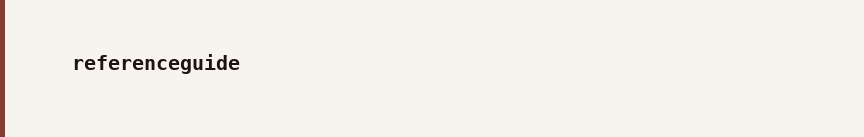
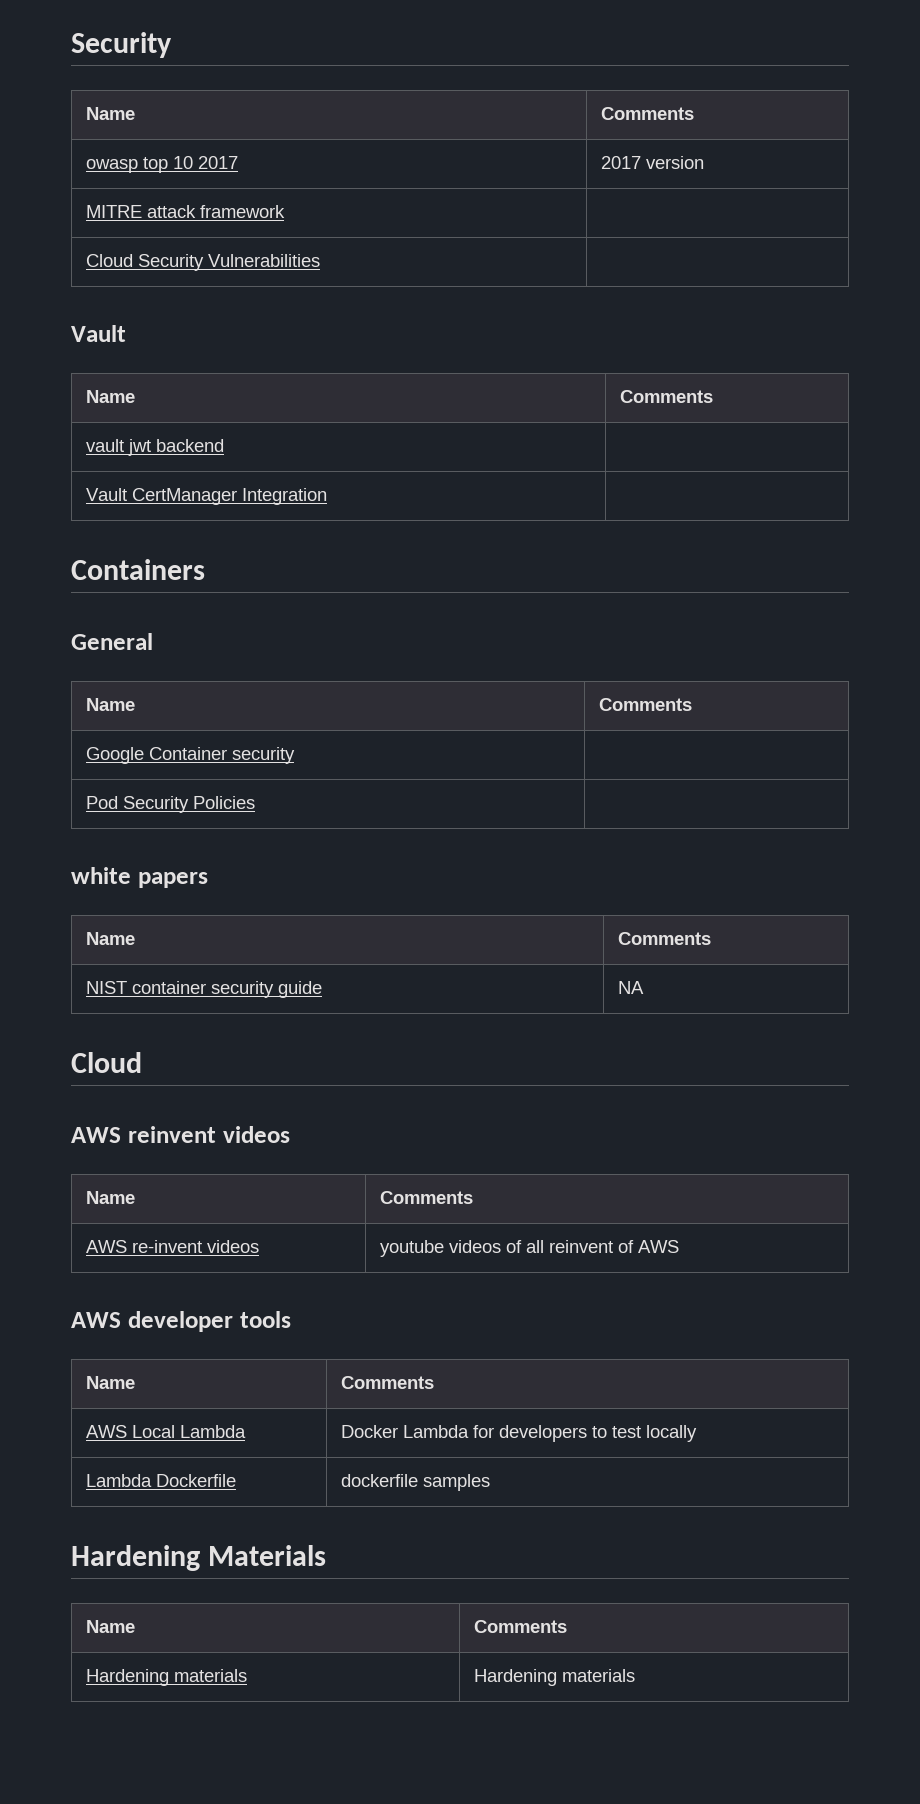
[72,54,240,74] referenceguide -> [71,32,172,58] [86,107,136,120] [601,107,695,120] [86,156,239,173] [601,156,705,169] [86,205,286,218] [86,254,321,271] [71,325,126,342] [86,390,136,403] [620,390,714,403] [86,439,225,456] [86,488,328,505] [71,559,205,580] [71,633,153,650] [86,698,136,711] [599,698,693,711] [86,747,296,764] [86,796,256,813] [71,867,208,888] [86,932,136,945] [618,932,712,945] [86,981,323,998] [618,981,645,994] [71,1052,142,1073] [71,1126,290,1143] [86,1191,136,1204] [380,1191,474,1204] [86,1240,260,1253] [380,1240,680,1257] [71,1311,291,1332] [86,1376,136,1389] [341,1376,435,1389] [86,1425,247,1438] [341,1425,698,1442] [86,1474,237,1487] [341,1474,491,1491] [71,1545,326,1571] [86,1620,136,1633] [474,1620,568,1633] [86,1669,248,1686] [474,1669,636,1686] Security // Name | Comments // owasp top 10 2017 | 2017 version // MITRE attack framework | // Cloud Security Vulnerabilities | // Vault // Name | Comments // vault jwt backend | // Vault CertManager Integration | // Containers // General // Name | Comments // Google Container security | // Pod Security Policies | // white papers // Name | Comments // NIST container security guide | NA // Cloud // AWS reinvent videos // Name | Comments // AWS re-invent videos | youtube videos of all reinvent of AWS // AWS developer tools // Name | Comments // AWS Local Lambda | Docker Lambda for developers to test locally // Lambda Dockerfile | dockerfile samples // Hardening Materials // Name | Comments // Hardening materials | Hardening materials

